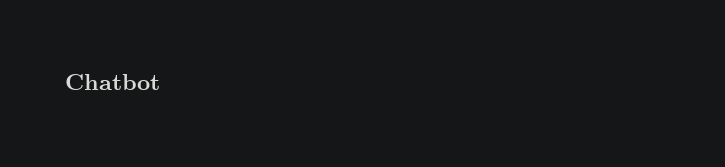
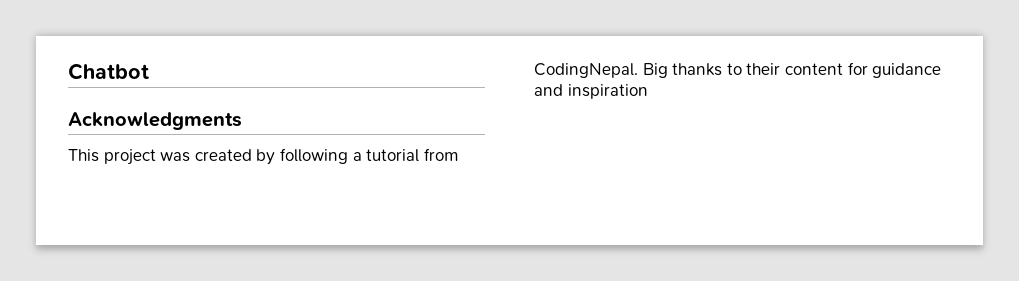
(160, 82) none -> [68,112,242,130] [68,148,459,165] [534,62,942,78] [534,84,648,99] // Acknowledgments // This project was created by following a tutorial from CodingNepal. Big thanks to their content for guidance and inspiration

